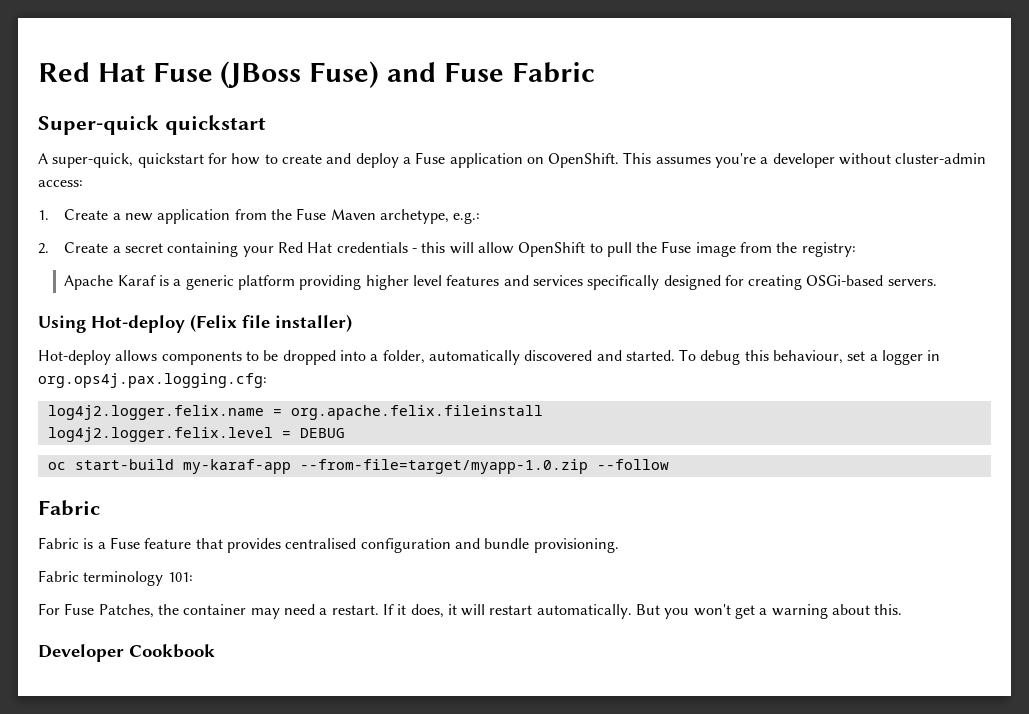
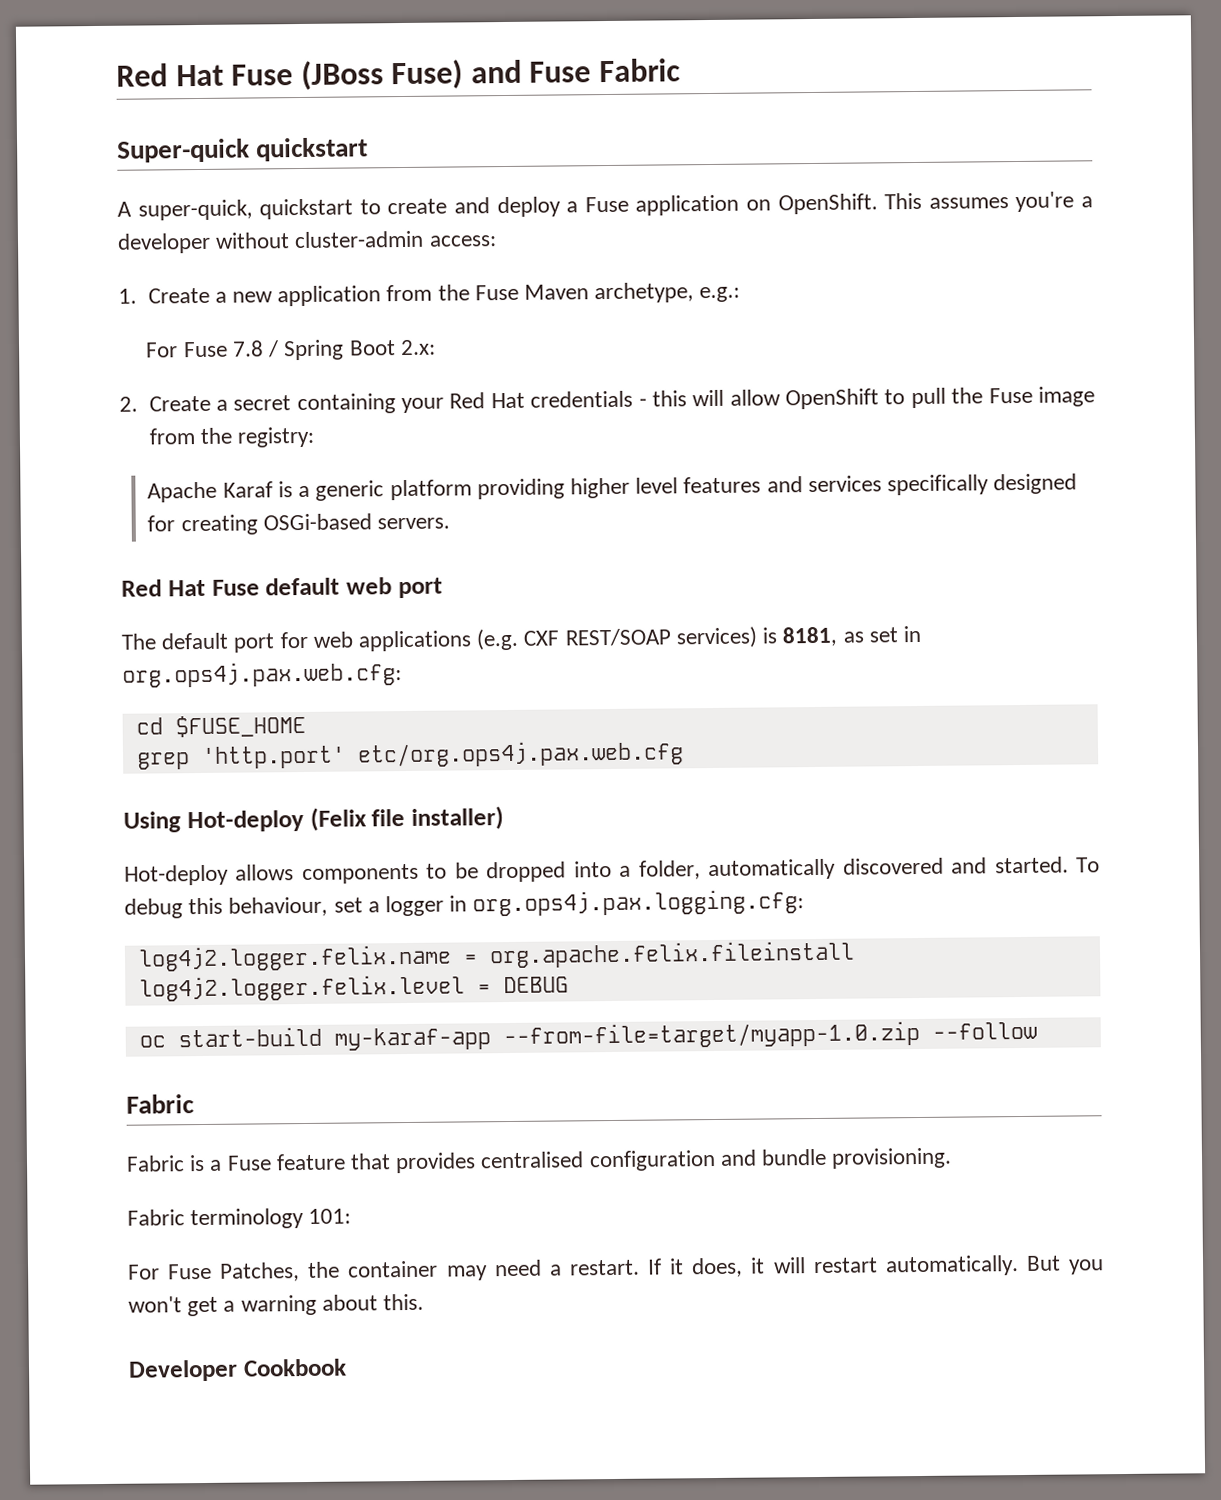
[207,153,261,165] for how -> (354, 209) none
(481, 218) none -> [145,339,436,361] // For Fuse 7.8 / Spring Boot 2.x:
(937, 282) none -> [121,577,443,599] [121,625,921,653] [122,661,402,688] [135,714,306,738] [136,740,684,770] // Red Hat Fuse default web port // The default port for web applications (e.g. CXF REST/SOAP services) is 8181, as set in org.ops4j.pax.web.cfg: // cd $FUSE_HOME // grep 'http.port' etc/org.ops4j.pax.web.cfg

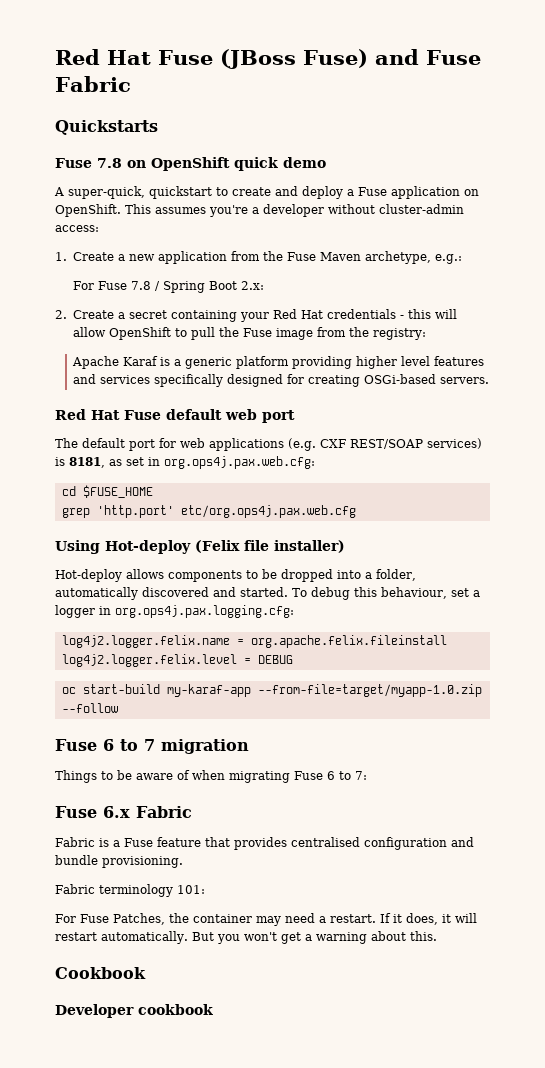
[117,137,369,163] Super-quick quickstart -> [55,120,158,135] [55,157,326,171] Quickstarts // Fuse 7.8 on OpenShift quick demo
(1037, 1030) none -> [55,739,249,754] [55,770,367,783] [55,806,130,818] Fuse 6 to 7 migration // Things to be aware of when migrating Fuse 6 to 7: // Fuse 6.x
(425, 1302) none -> [55,967,146,979] // Cookbook
[242,1358,347,1377] Cookbook -> [138,1004,213,1015] cookbook

